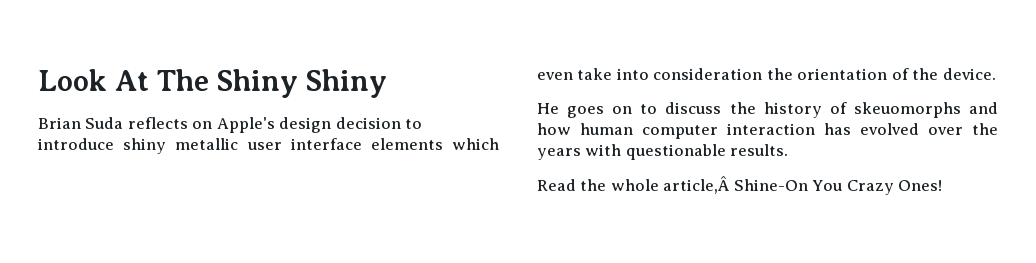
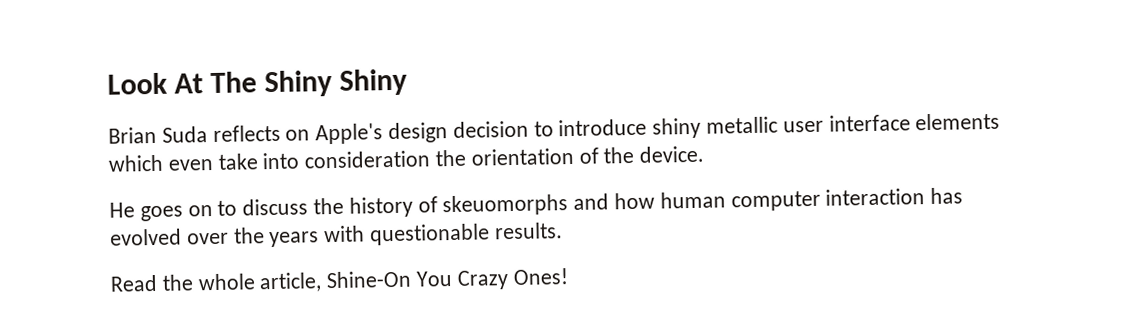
[663,176,730,194] article,Â -> [259,272,323,293] article,

